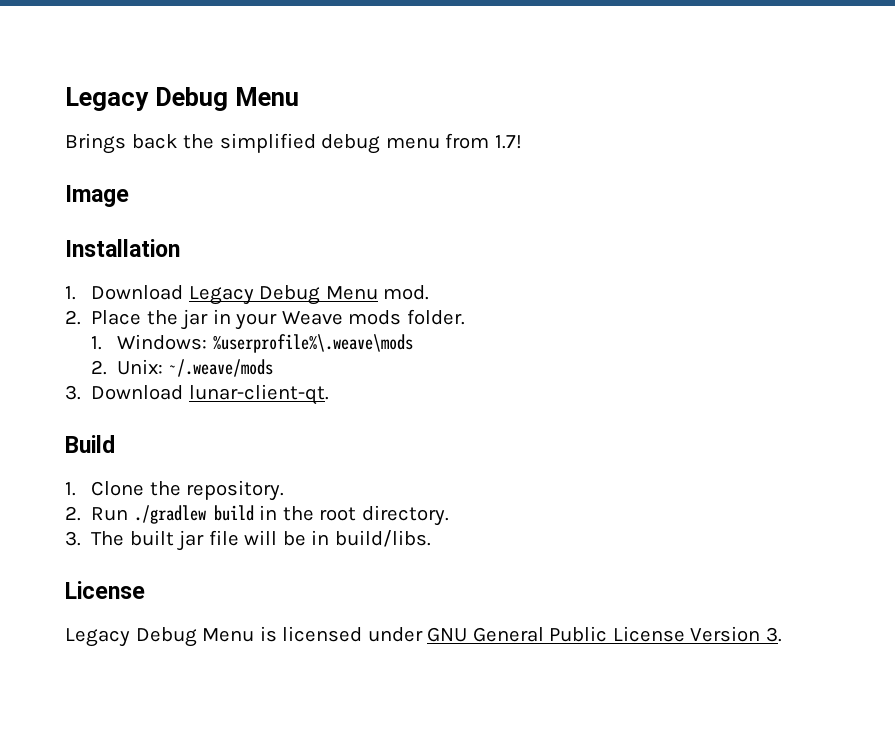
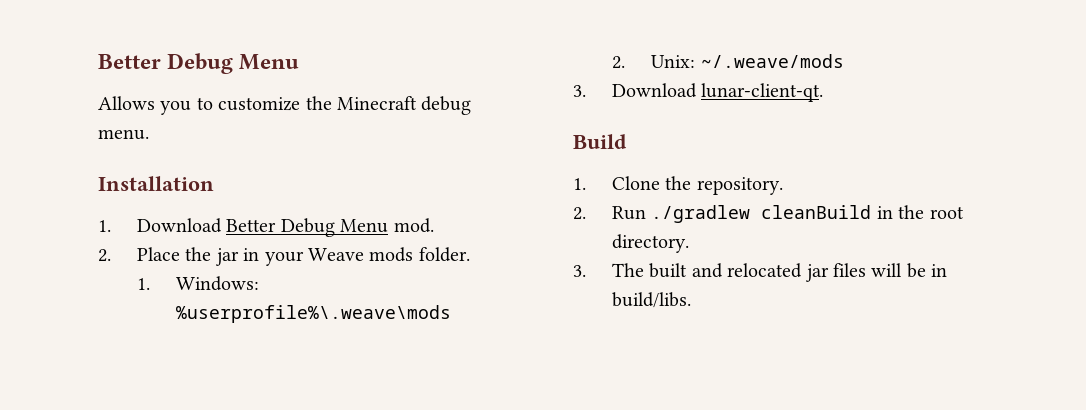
[65,87,149,111] Legacy -> [98,54,161,69] Better
[65,133,522,154] [65,185,129,207] Brings back the simplified debug menu from 1.7! // Image -> [98,96,472,115] [98,129,149,140] Allows you to customize the Minecraft debug menu.
[188,286,254,305] Legacy -> [226,219,277,232] Better
[213,505,254,521] build -> [761,205,872,219] cleanBuild
[177,530,239,551] jar file -> [691,263,867,282] and relocated jar files
[65,581,145,599] [65,626,782,647] // License // Legacy Debug Menu is licensed under GNU General Public License Version 3. -> (692, 300) none

